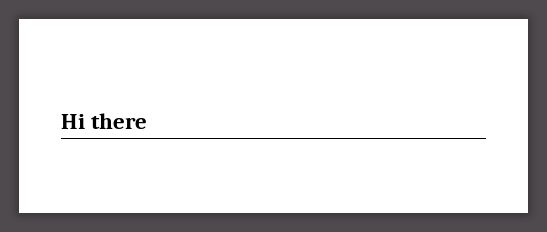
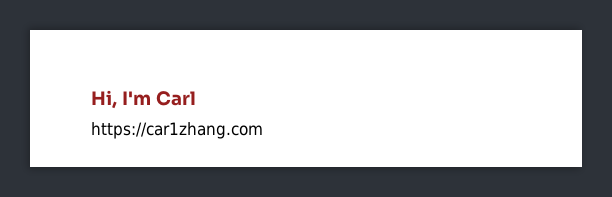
[61,113,148,129] Hi there -> [91,90,196,109] [91,122,263,139] Hi, I'm Carl // https://car1zhang.com

